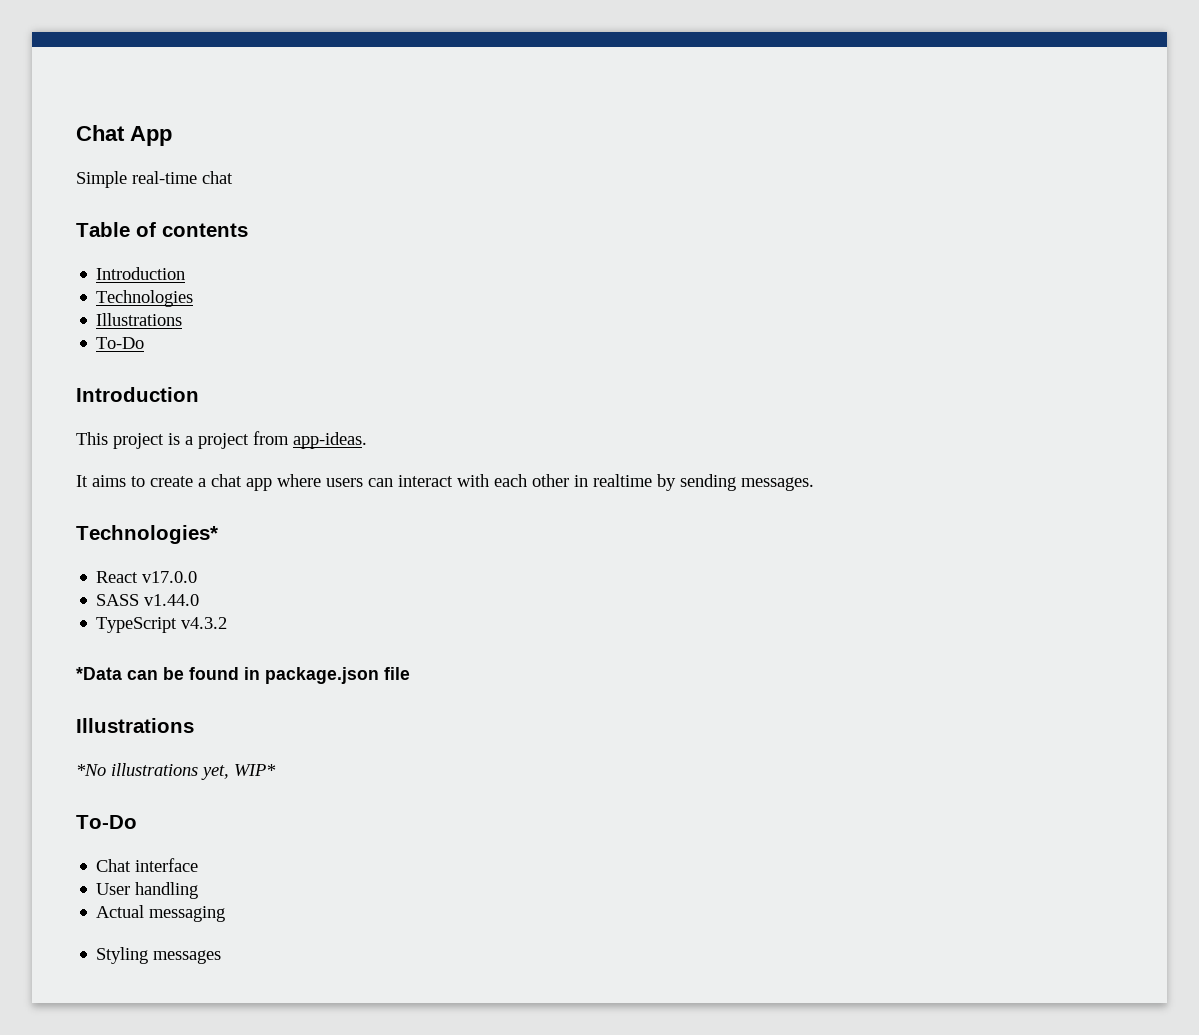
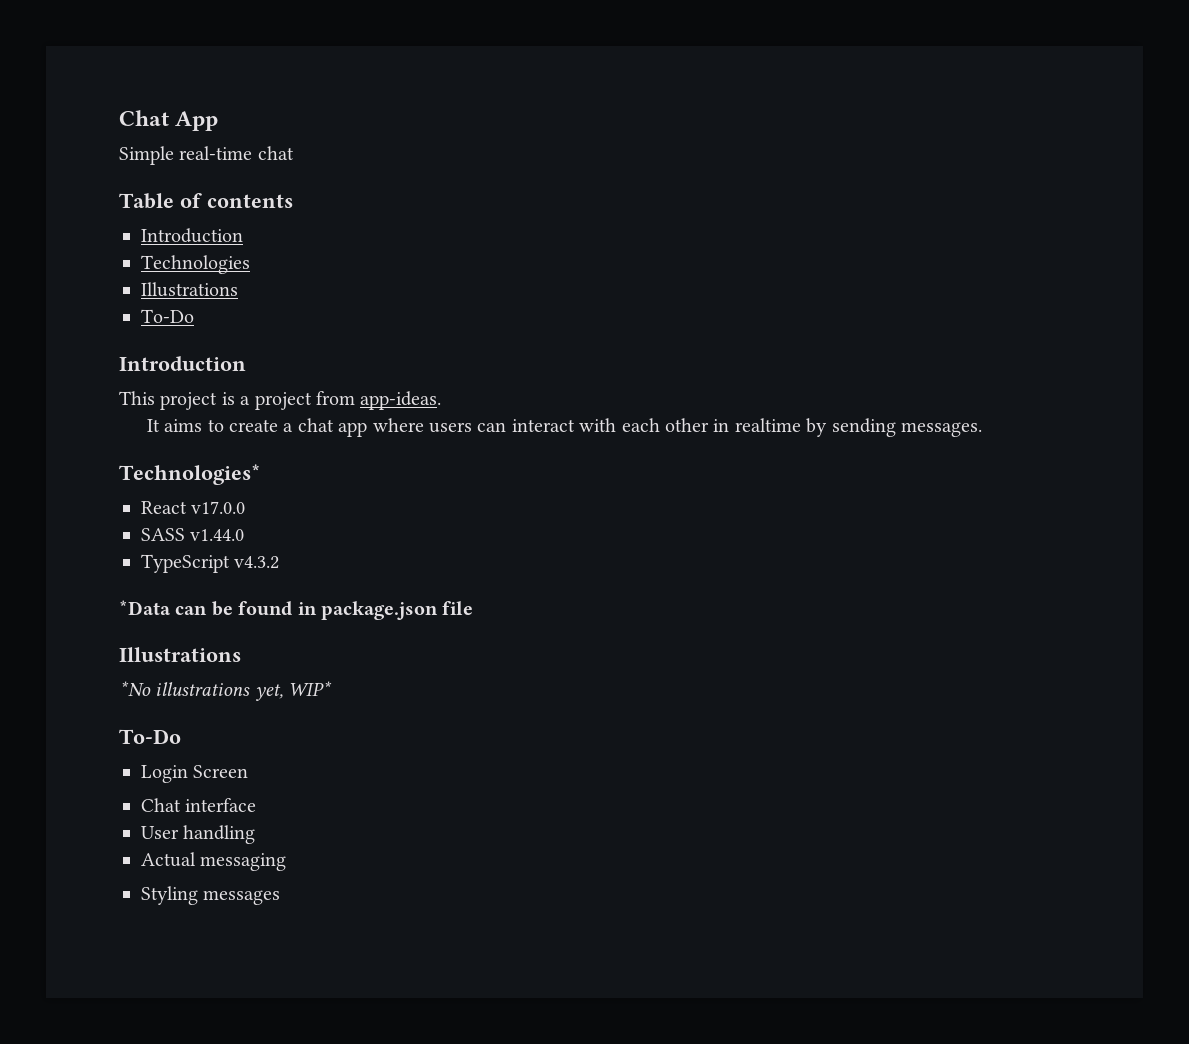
(137, 822) none -> [141,765,249,783] // Login Screen

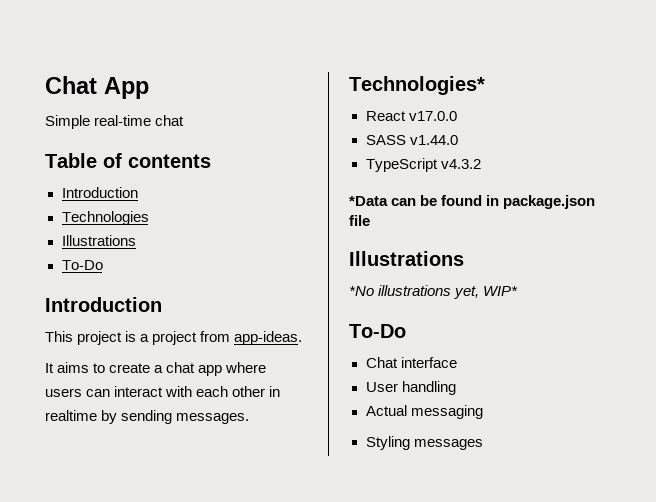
[141,765,249,783] // Login Screen -> (406, 331) none

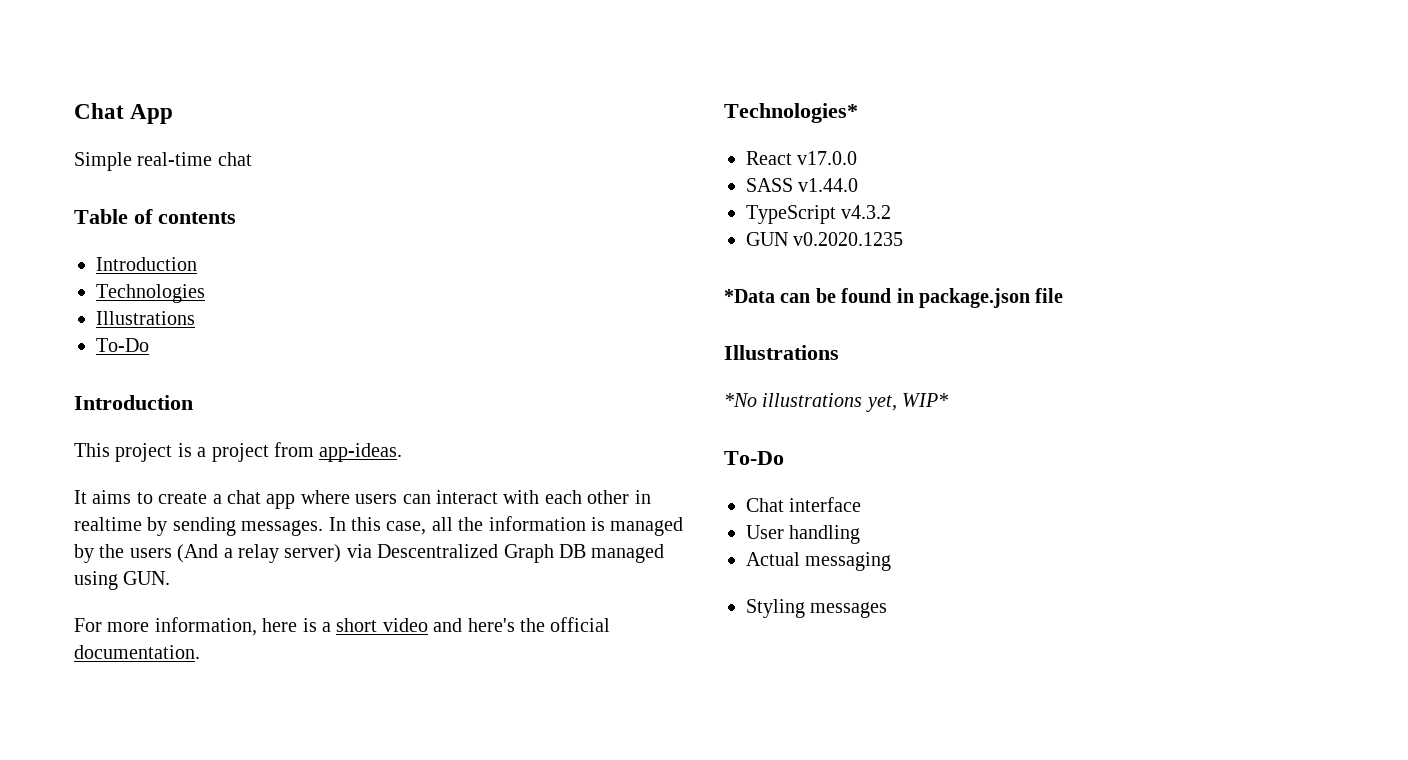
(250, 418) none -> [328,516,684,536] [74,544,665,563] [74,571,171,590] [74,617,611,636] [74,645,200,659] In this case, all the information is managed by the users (And a relay server) via Descentralized Graph DB managed using GUN. // For more information, here is a short video and here's the official documentation.
(481, 164) none -> [746,232,904,246] // GUN v0.2020.1235

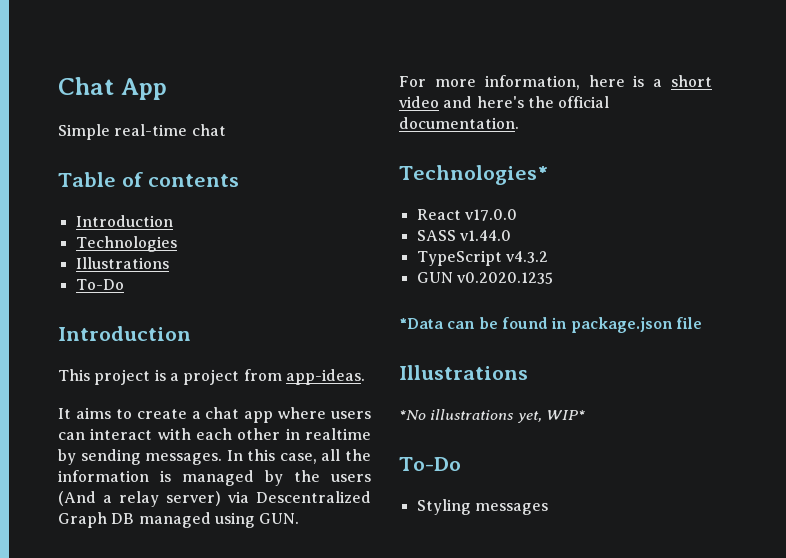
[746,497,862,512] [746,525,861,544] [746,552,892,571] // Chat interface // User handling // Actual messaging -> (461, 464) none

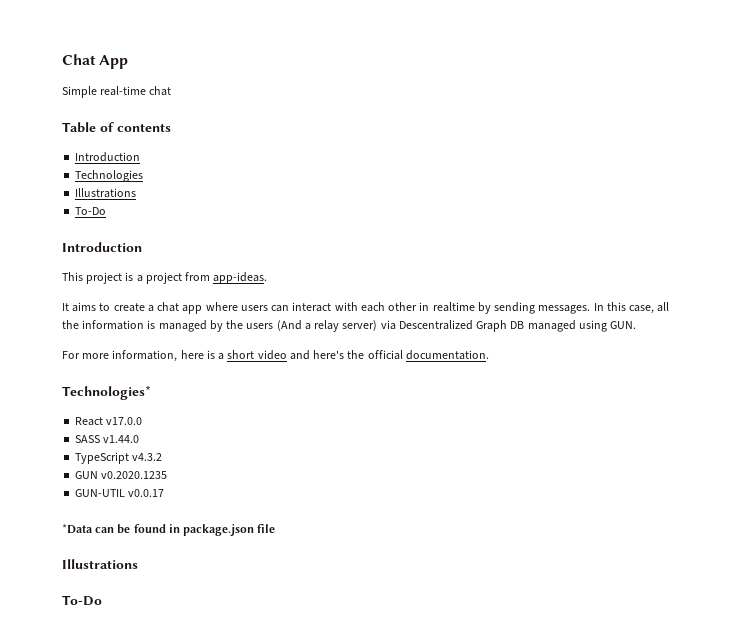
(553, 278) none -> [75,489,165,497] // GUN-UTIL v0.0.17
[399,409,585,423] [399,457,461,471] [416,499,548,515] // *No illustrations yet, WIP* // To-Do // Styling messages -> [62,595,102,606] // To-Do

